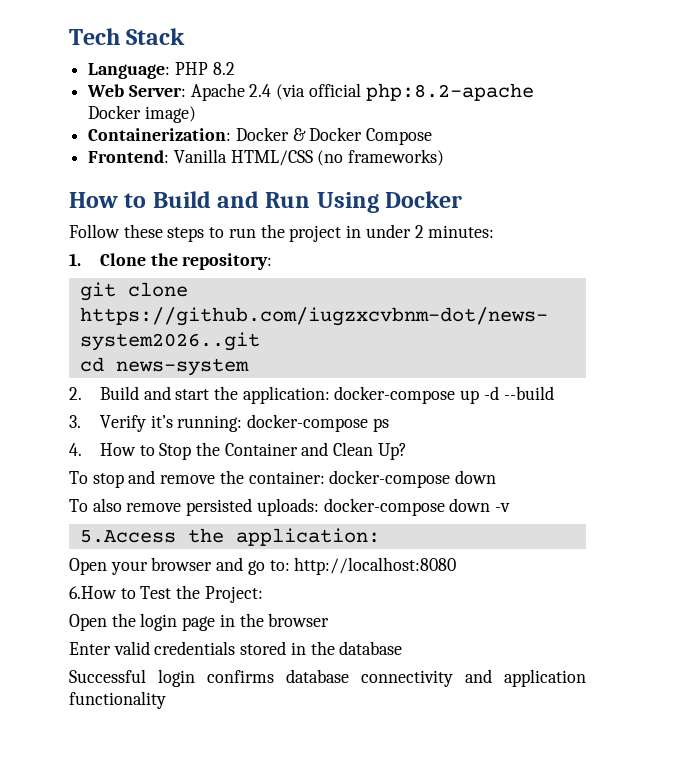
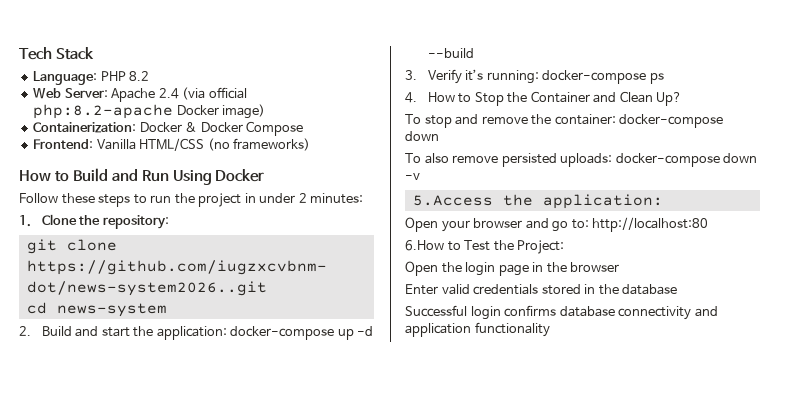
[294,557,457,575] http://localhost:8080 -> [592,217,709,232] http://localhost:80

